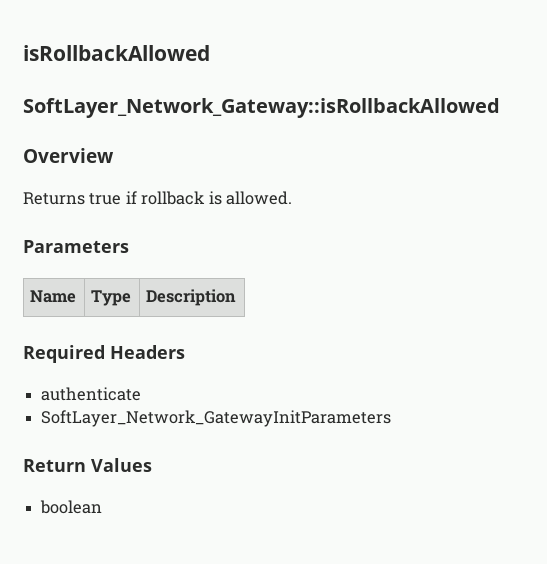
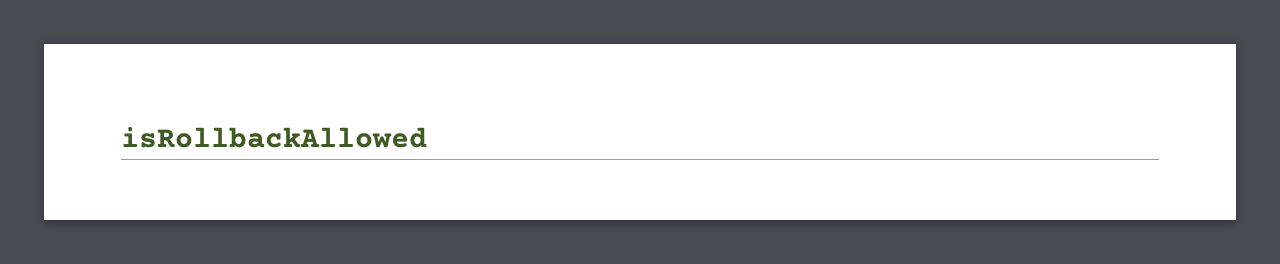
[23,98,500,118] [23,148,114,163] [23,191,293,205] [23,240,129,253] [30,290,77,303] [91,290,132,306] [146,289,237,306] [23,345,185,363] [41,387,142,401] [41,410,392,427] [23,458,152,472] [40,500,103,514] // SoftLayer_Network_Gateway::isRollbackAllowed // Overview // Returns true if rollback is allowed. // Parameters // Name | Type | Description // Required Headers // authenticate // SoftLayer_Network_GatewayInitParameters // Return Values // boolean -> (427, 137) none

